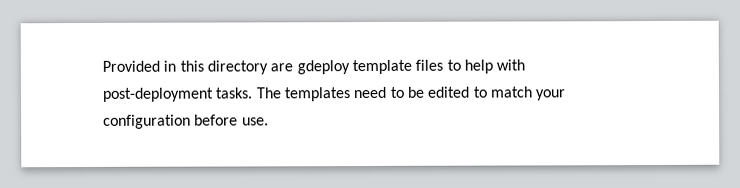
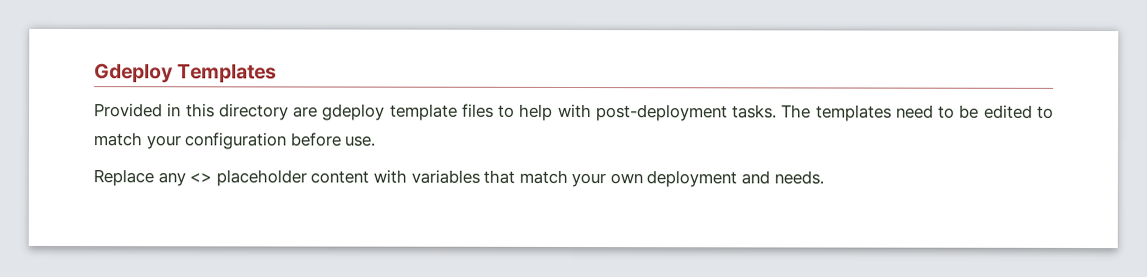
(102, 66) none -> [94,63,278,83] Gdeploy Templates //
(269, 121) none -> [93,169,824,188] // Replace any <> placeholder content with variables that match your own deployment and needs.

